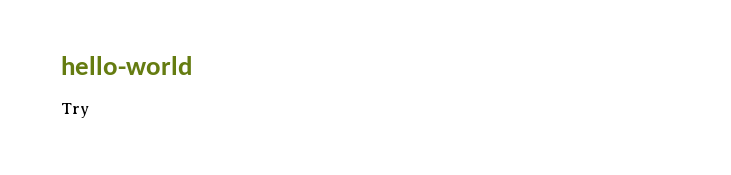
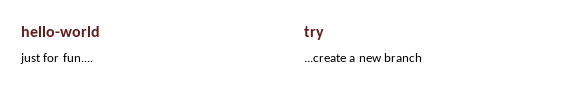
[61,103,89,118] Try -> [20,53,93,64] [304,26,324,40] [304,53,423,62] just for fun.... // try // ...create a new branch

